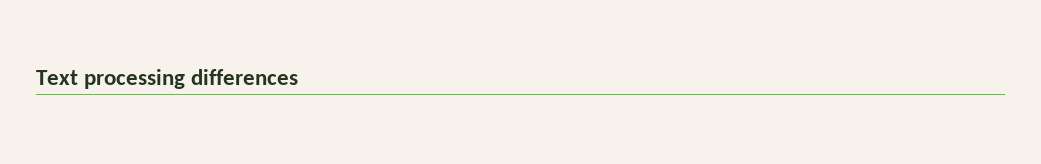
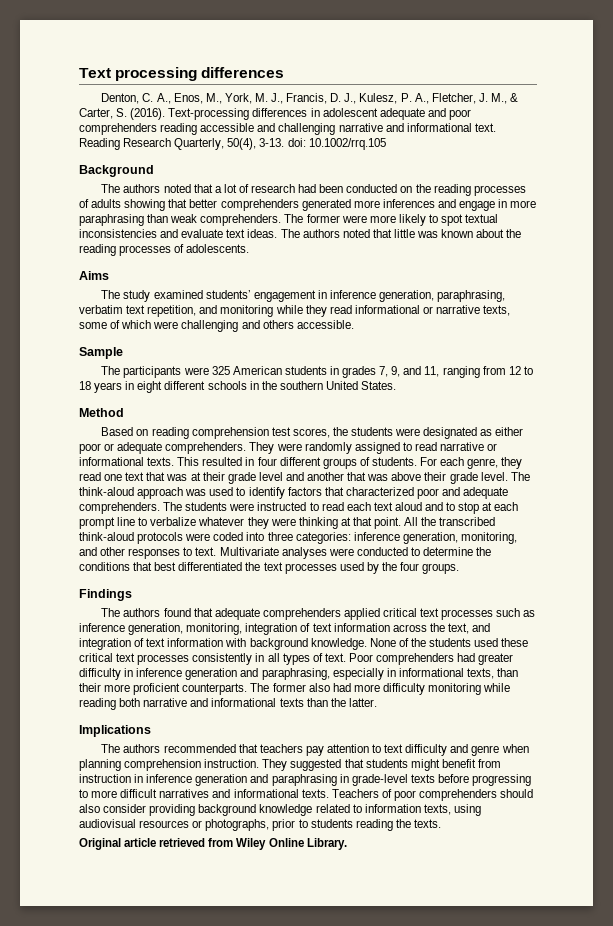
(299, 77) none -> [101,93,519,104] [79,108,471,120] [79,123,496,135] [79,138,386,150] [79,165,154,177] [101,184,526,196] [79,199,537,211] [79,214,499,226] [79,229,522,238] [79,244,250,256] [79,271,109,280] [101,290,506,302] [79,305,511,317] [79,320,354,332] [79,347,123,359] [101,366,533,378] [79,381,397,393] [79,408,124,417] [101,427,524,439] [79,442,498,454] [79,457,523,469] [79,472,530,484] [79,487,509,499] [79,502,519,514] [79,517,496,529] [79,532,517,544] [79,547,492,559] [79,562,460,574] [79,589,132,601] [101,608,536,620] [79,623,491,635] [79,638,529,650] [79,653,514,665] [79,668,519,680] [79,683,511,695] [79,698,377,710] [79,725,151,737] [101,744,529,756] [79,759,501,771] [79,774,532,786] [79,789,534,801] [79,804,481,816] [79,819,441,831] [79,838,347,850] // Denton, C. A., Enos, M., York, M. J., Francis, D. J., Kulesz, P. A., Fletcher, J. M., & Carter, S. (2016). Text-processing differences in adolescent adequate and poor comprehenders reading accessible and challenging narrative and informational text. Reading Research Quarterly, 50(4), 3-13. doi: 10.1002/rrq.105 // Background // The authors noted that a lot of research had been conducted on the reading processes of adults showing that better comprehenders generated more inferences and engage in more paraphrasing than weak comprehenders. The former were more likely to spot textual inconsistencies and evaluate text ideas. The authors noted that little was known about the reading processes of adolescents. // Aims // The study examined students’ engagement in inference generation, paraphrasing, verbatim text repetition, and monitoring while they read informational or narrative texts, some of which were challenging and others accessible. // Sample // The participants were 325 American students in grades 7, 9, and 11, ranging from 12 to 18 years in eight different schools in the southern United States. // Method // Based on reading comprehension test scores, the students were designated as either poor or adequate comprehenders. They were randomly assigned to read narrative or informational texts. This resulted in four different groups of students. For each genre, they read one text that was at their grade level and another that was above their grade level. The think-aloud approach was used to identify factors that characterized poor and adequate comprehenders. The students were instructed to read each text aloud and to stop at each prompt line to verbalize whatever they were thinking at that point. All the transcribed think-aloud protocols were coded into three categories: inference generation, monitoring, and other responses to text. Multivariate analyses were conducted to determine the conditions that best differentiated the text processes used by the four groups. // Findings // The authors found that adequate comprehenders applied critical text processes such as inference generation, monitoring, integration of text information across the text, and integration of text information with background knowledge. None of the students used these critical text processes consistently in all types of text. Poor comprehenders had greater difficulty in inference generation and paraphrasing, especially in informational texts, than their more proficient counterparts. The former also had more difficulty monitoring while reading both narrative and informational texts than the latter. // Implications // The authors recommended that teachers pay attention to text difficulty and genre when planning comprehension instruction. They suggested that students might benefit from instruction in inference generation and paraphrasing in grade-level texts before progressing to more difficult narratives and informational texts. Teachers of poor comprehenders should also consider providing background knowledge related to information texts, using audiovisual resources or photographs, prior to students reading the texts. // Original article retrieved from Wiley Online Library.

